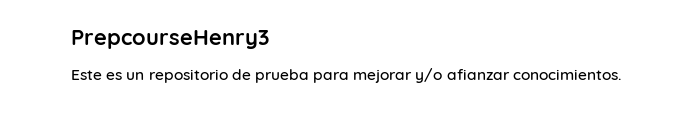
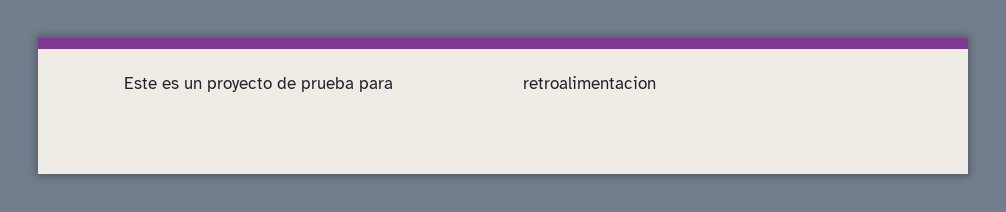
[71,30,269,49] PrepcourseHenry3 // -> (124, 83) none
[148,69,228,83] repositorio -> [207,78,272,92] proyecto
[353,68,621,83] mejorar y/o afianzar conocimientos. -> [523,76,656,89] retroalimentacion

